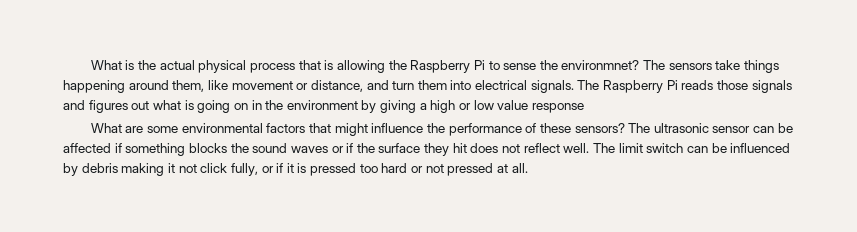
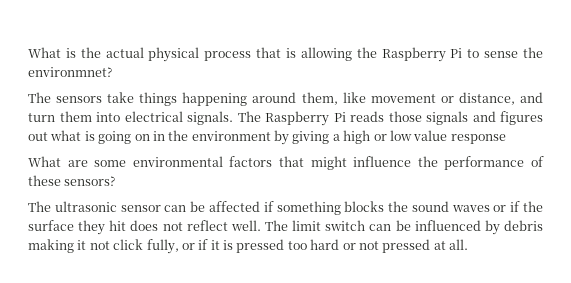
(640, 65) none -> (112, 72) //
(625, 128) none -> (116, 181) //

